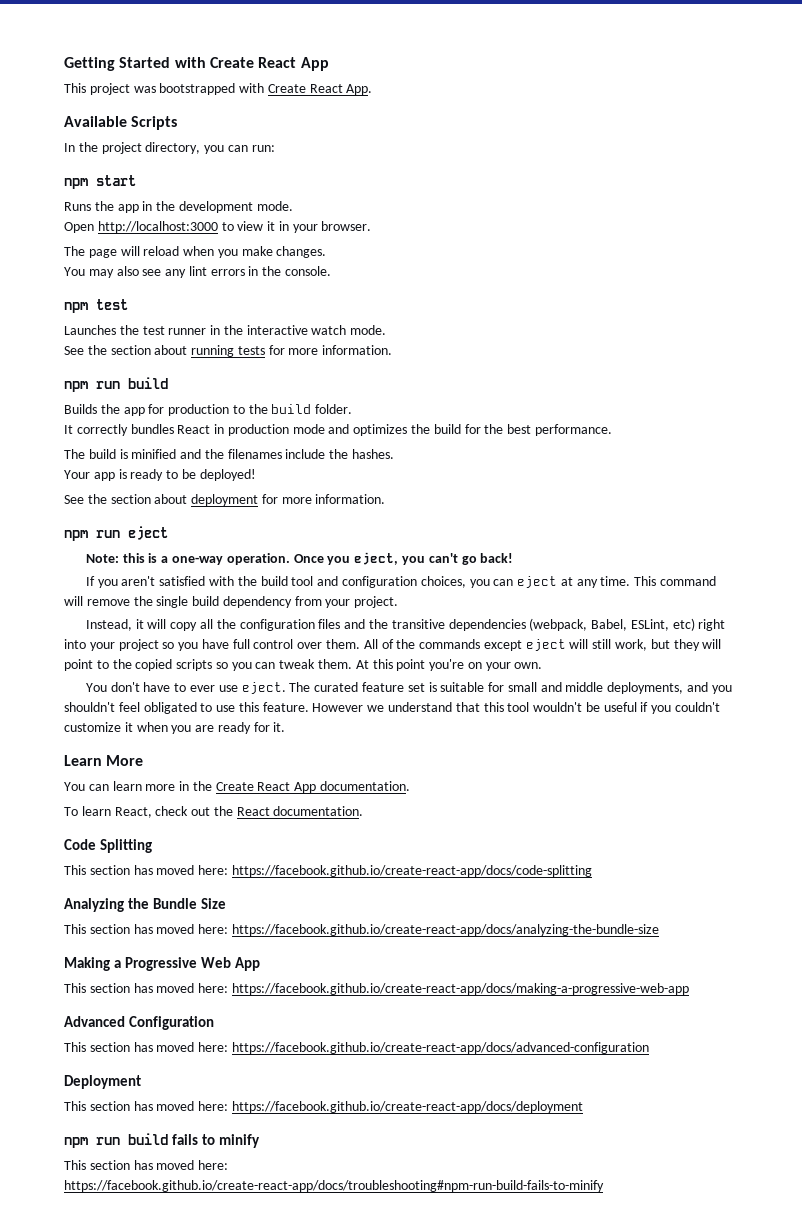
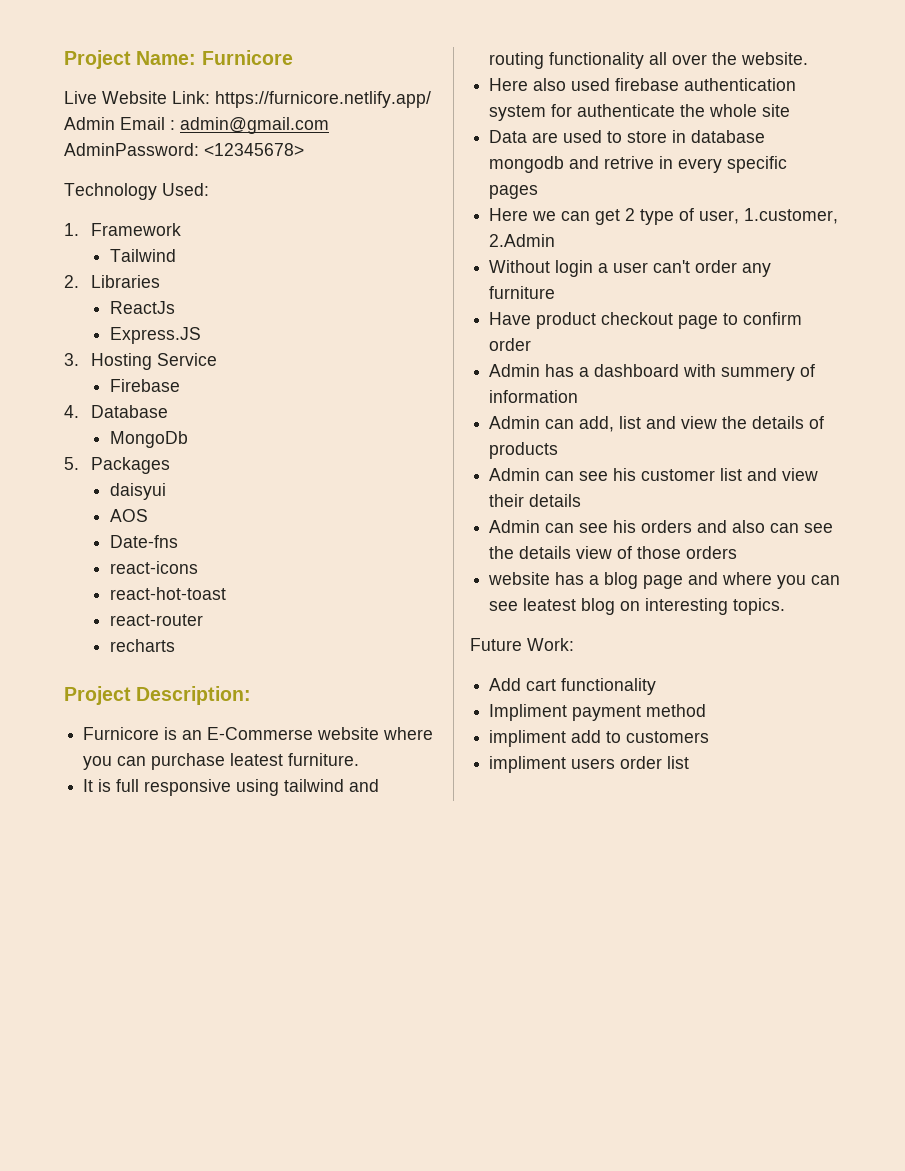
[64,57,329,71] [64,83,373,95] [64,116,178,130] [64,142,275,154] [64,175,136,189] [64,201,293,213] [64,221,372,233] [64,246,327,258] [64,266,332,278] [64,299,128,313] [64,325,387,335] [64,345,393,357] [64,377,168,392] [64,404,353,416] [64,424,612,436] [64,449,395,459] [64,469,256,481] [64,494,386,506] [64,526,168,541] [85,552,514,565] [85,576,716,588] [64,596,399,608] [85,618,726,631] [64,639,722,651] [64,659,543,671] [85,682,732,694] [64,702,721,714] [64,722,286,734] [64,755,144,766] [64,781,411,793] [64,806,364,818] [64,839,152,853] [64,865,592,877] [64,898,226,912] [64,924,659,936] [64,957,260,971] [64,983,689,995] [64,1016,214,1030] [64,1042,649,1054] [64,1075,141,1089] [64,1101,583,1113] [64,1133,260,1148] [64,1160,229,1170] [64,1180,604,1192] Getting Started with Create React App // This project was bootstrapped with Create React App. // Available Scripts // In the project directory, you can run: // npm start // Runs the app in the development mode. // Open http://localhost:3000 to view it in your browser. // The page will reload when you make changes. // You may also see any lint errors in the console. // npm test // Launches the test runner in the interactive watch mode. // See the section about running tests for more information. // npm run build // Builds the app for production to the build folder. // It correctly bundles React in production mode and optimizes the build for the best performance. // The build is minified and the filenames include the hashes. // Your app is ready to be deployed! // See the section about deployment for more information. // npm run eject // Note: this is a one-way operation. Once you eject, you can't go back! // If you aren't satisfied with the build tool and configuration choices, you can eject at any time. This command will remove the single build dependency from your project. // Instead, it will copy all the configuration files and the transitive dependencies (webpack, Babel, ESLint, etc) right into your project so you have full control over them. All of the commands except eject will still work, but they will point to the copied scripts so you can tweak them. At this point you're on your own. // You don't have to ever use eject. The curated feature set is suitable for small and middle deployments, and you shouldn't feel obligated to use this feature. However we understand that this tool wouldn't be useful if you couldn't customize it when you are ready for it. // Learn More // You can learn more in the Create React App documentation. // To learn React, check out the React documentation. // Code Splitting // This section has moved here: https://facebook.github.io/create-react-app/docs/code-splitting // Analyzing the Bundle Size // This section has moved here: https://facebook.github.io/create-react-app/docs/analyzing-the-bundle-size // Making a Progressive Web App // This section has moved here: https://facebook.github.io/create-react-app/docs/making-a-progressive-web-app // Advanced Configuration // This section has moved here: https://facebook.github.io/create-react-app/docs/advanced-configuration // Deployment // This section has moved here: https://facebook.github.io/create-react-app/docs/deployment // npm run build fails to minify // This section has moved here: https://facebook.github.io/create-react-app/docs/troubleshooting#npm-run-build-fails-to-minify -> [64,50,293,69] [64,91,431,108] [64,117,329,134] [64,143,304,156] [64,183,209,200] [64,223,181,236] [109,249,176,262] [64,275,160,288] [109,301,175,314] [109,327,201,344] [64,353,217,370] [109,379,180,392] [64,405,168,418] [109,431,188,448] [64,457,170,474] [109,483,166,500] [109,509,148,522] [109,535,178,548] [109,561,198,574] [109,587,226,600] [109,614,203,626] [109,639,175,652] [64,686,252,705] [83,727,434,740] [83,753,360,770] [83,779,380,796] [489,52,809,69] [489,78,797,91] [489,104,791,121] [489,130,766,143] [489,156,788,173] [489,185,539,199] [489,208,839,225] [489,234,556,247] [489,260,772,277] [489,286,556,299] [489,312,803,329] [489,338,532,351] [489,364,816,381] [489,390,579,403] [489,416,825,432] [489,442,559,459] [489,468,819,481] [489,494,582,507] [489,520,834,533] [489,546,738,559] [488,572,841,589] [489,598,786,615] [470,638,574,651] [489,678,657,695] [489,704,707,721] [489,730,710,747] [489,756,690,773] Project Name: Furnicore // Live Website Link: https://furnicore.netlify.app/ Admin Email : admin@gmail.com AdminPassword: <12345678> // Technology Used: // 1. Framework // Tailwind // 2. Libraries // ReactJs // Express.JS // 3. Hosting Service // Firebase // 4. Database // MongoDb // 5. Packages // daisyui // AOS // Date-fns // react-icons // react-hot-toast // react-router // recharts // Project Description: // Furnicore is an E-Commerse website where you can purchase leatest furniture. // It is full responsive using tailwind and routing functionality all over the website. // Here also used firebase authentication system for authenticate the whole site // Data are used to store in database mongodb and retrive in every specific pages // Here we can get 2 type of user, 1.customer, 2.Admin // Without login a user can't order any furniture // Have product checkout page to confirm order // Admin has a dashboard with summery of information // Admin can add, list and view the details of products // Admin can see his customer list and view their details // Admin can see his orders and also can see the details view of those orders // website has a blog page and where you can see leatest blog on interesting topics. // Future Work: // Add cart functionality // Impliment payment method // impliment add to customers // impliment users order list

